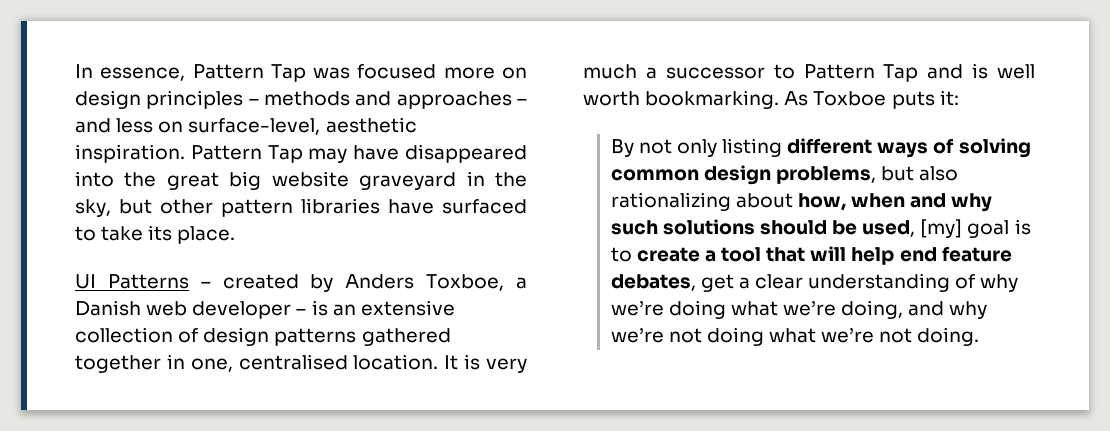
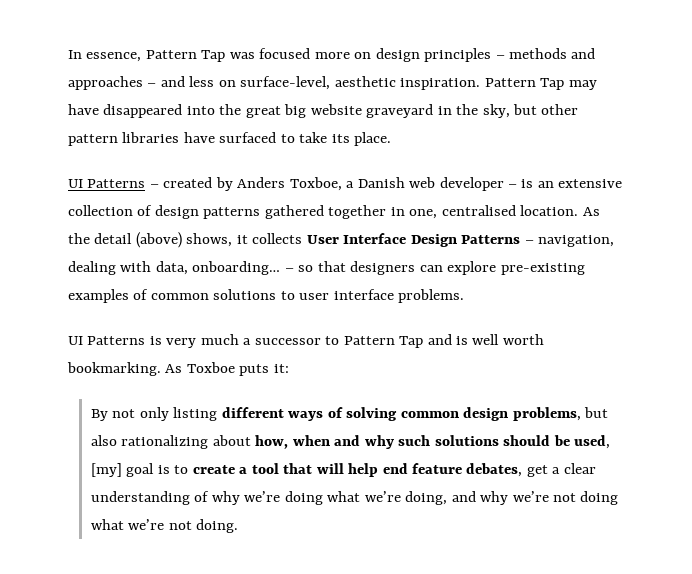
[444,355,459,370] It -> [582,207,600,216] [68,232,615,248] [68,261,585,275] [68,289,465,303] [68,336,146,345] As the detail (above) shows, it collects User Interface Design Patterns – navigation, dealing with data, onboarding… – so that designers can explore pre-existing examples of common solutions to user interface problems. // UI Patterns

